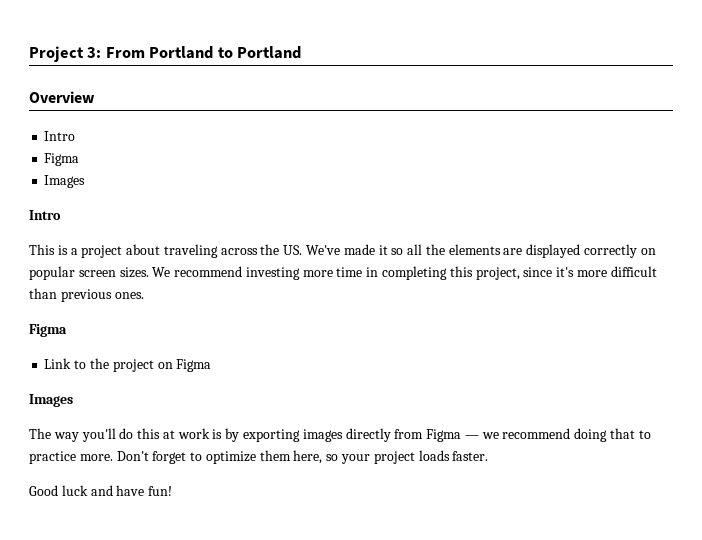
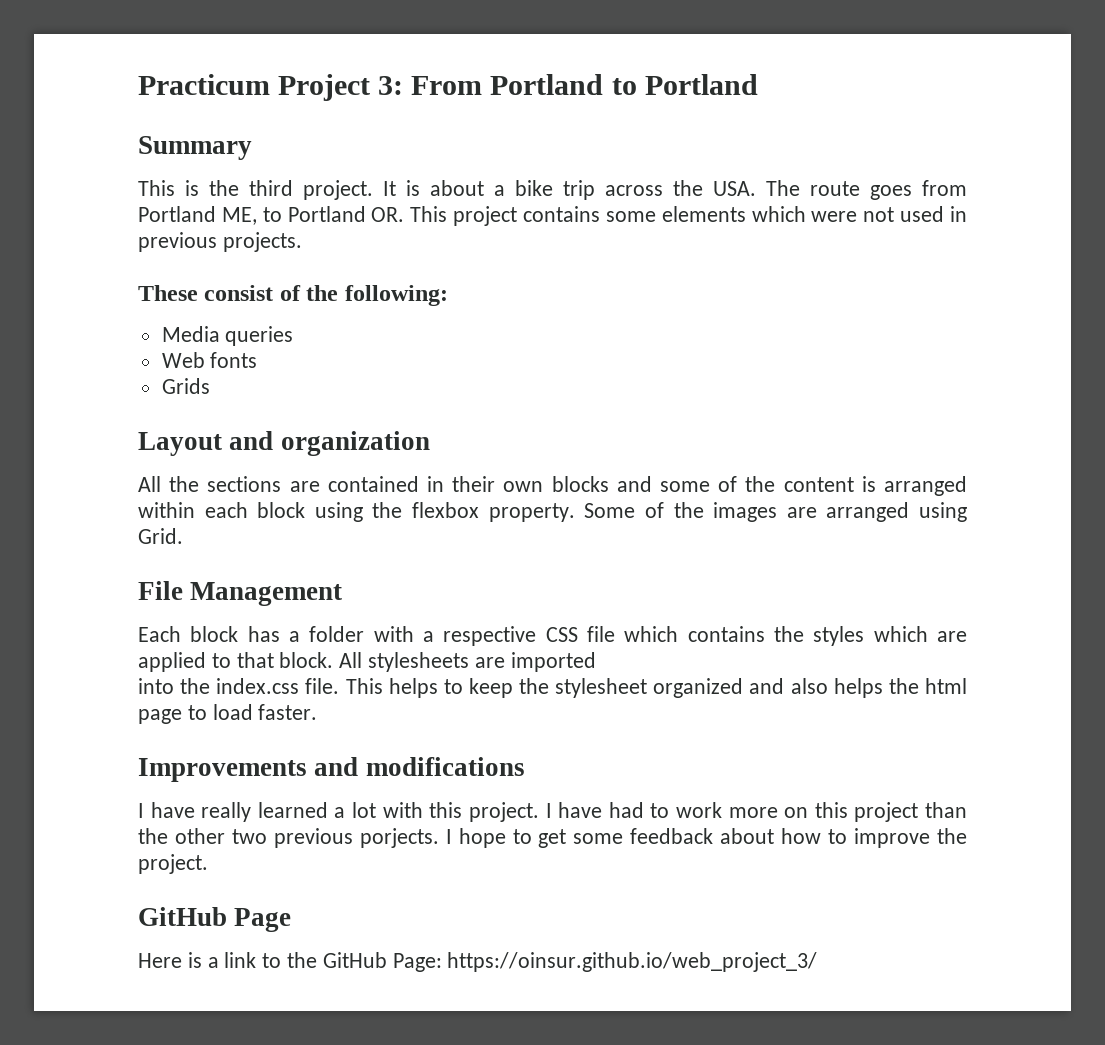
(29, 54) none -> [138,74,270,95] Practicum
[29,91,95,103] [44,131,76,141] [44,153,80,166] [44,175,86,188] [29,210,61,220] [29,244,656,258] [29,266,657,280] [29,288,144,302] [29,324,67,337] [44,358,212,372] [29,394,73,407] [29,428,651,442] [29,450,489,464] [29,485,173,496] Overview // Intro // Figma // Images // Intro // This is a project about traveling across the US. We've made it so all the elements are displayed correctly on popular screen sizes. We recommend investing more time in completing this project, since it's more difficult than previous ones. // Figma // Link to the project on Figma // Images // The way you'll do this at work is by exporting images directly from Figma — we recommend doing that to practice more. Don't forget to optimize them here, so your project loads faster. // Good luck and have fun! -> [138,136,252,160] [138,180,967,200] [138,206,968,226] [138,232,302,252] [138,285,448,306] [161,326,294,346] [161,352,258,368] [161,378,210,394] [138,431,430,456] [138,476,968,496] [138,502,968,522] [138,528,183,544] [138,581,343,606] [138,626,968,646] [138,652,596,672] [138,678,967,698] [138,704,318,724] [138,757,525,782] [138,802,967,822] [138,828,967,848] [138,854,208,874] [138,907,292,932] [138,952,818,972] Summary // This is the third project. It is about a bike trip across the USA. The route goes from Portland ME, to Portland OR. This project contains some elements which were not used in previous projects. // These consist of the following: // Media queries // Web fonts // Grids // Layout and organization // All the sections are contained in their own blocks and some of the content is arranged within each block using the flexbox property. Some of the images are arranged using Grid. // File Management // Each block has a folder with a respective CSS file which contains the styles which are applied to that block. All stylesheets are imported // into the index.css file. This helps to keep the stylesheet organized and also helps the html page to load faster. // Improvements and modifications // I have really learned a lot with this project. I have had to work more on this project than the other two previous porjects. I hope to get some feedback about how to improve the project. // GitHub Page // Here is a link to the GitHub Page: https://oinsur.github.io/web_project_3/

